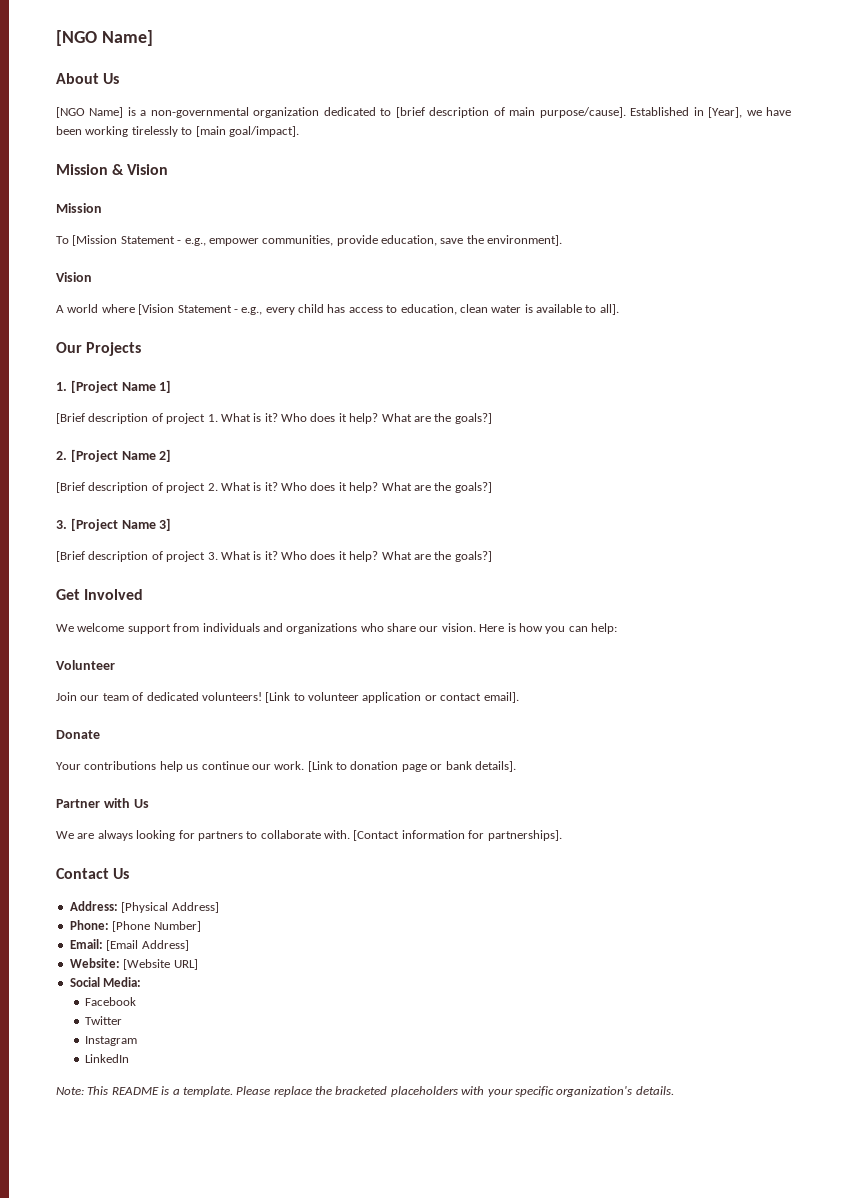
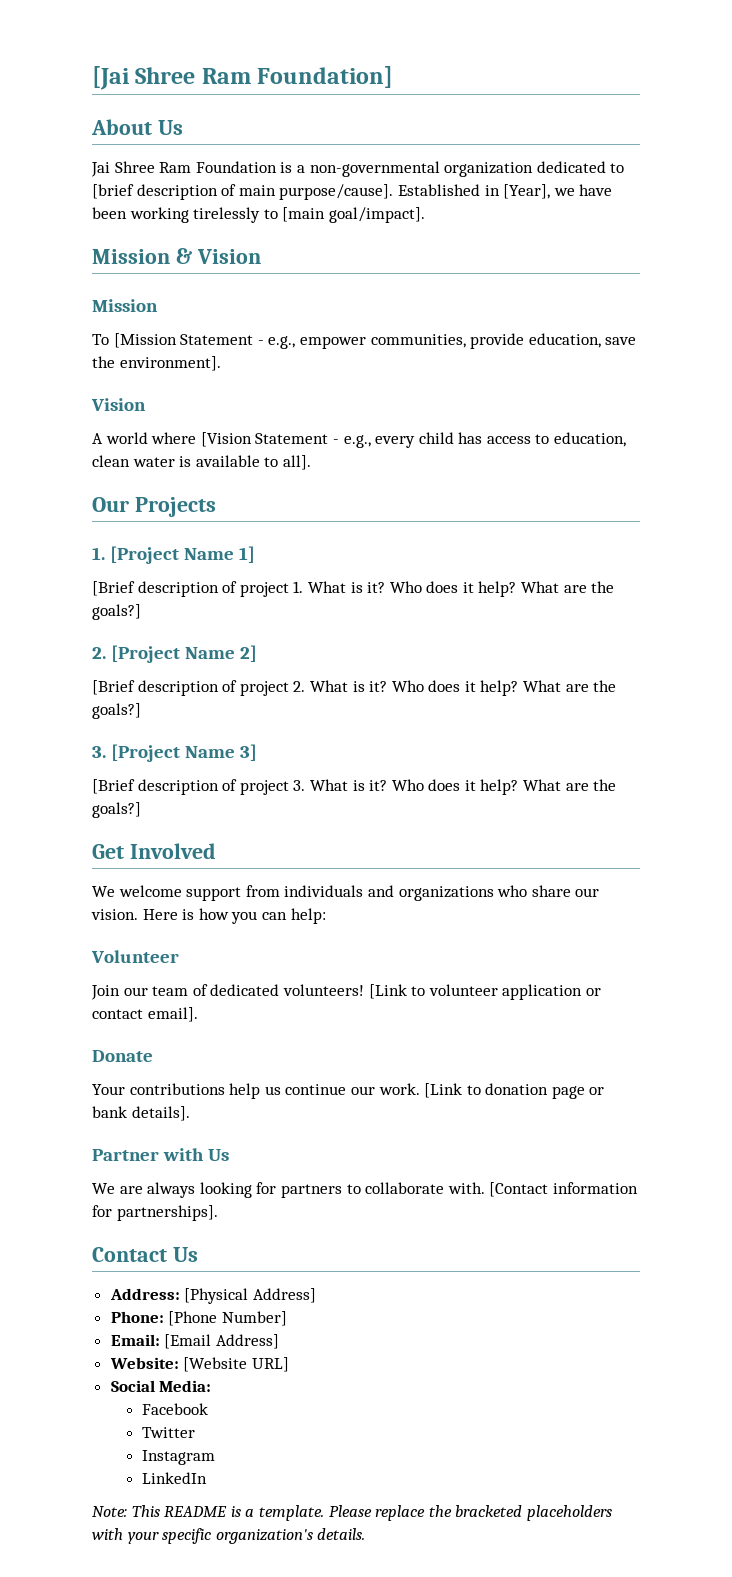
[56,30,153,46] [56,73,120,84] [56,107,124,118] [NGO Name] // About Us // [NGO Name] -> [92,66,394,90] [91,119,183,135] [91,161,277,177] [Jai Shree Ram Foundation] // About Us // Jai Shree Ram Foundation

